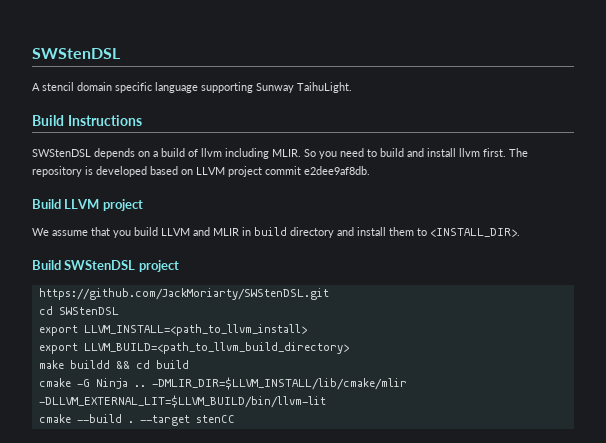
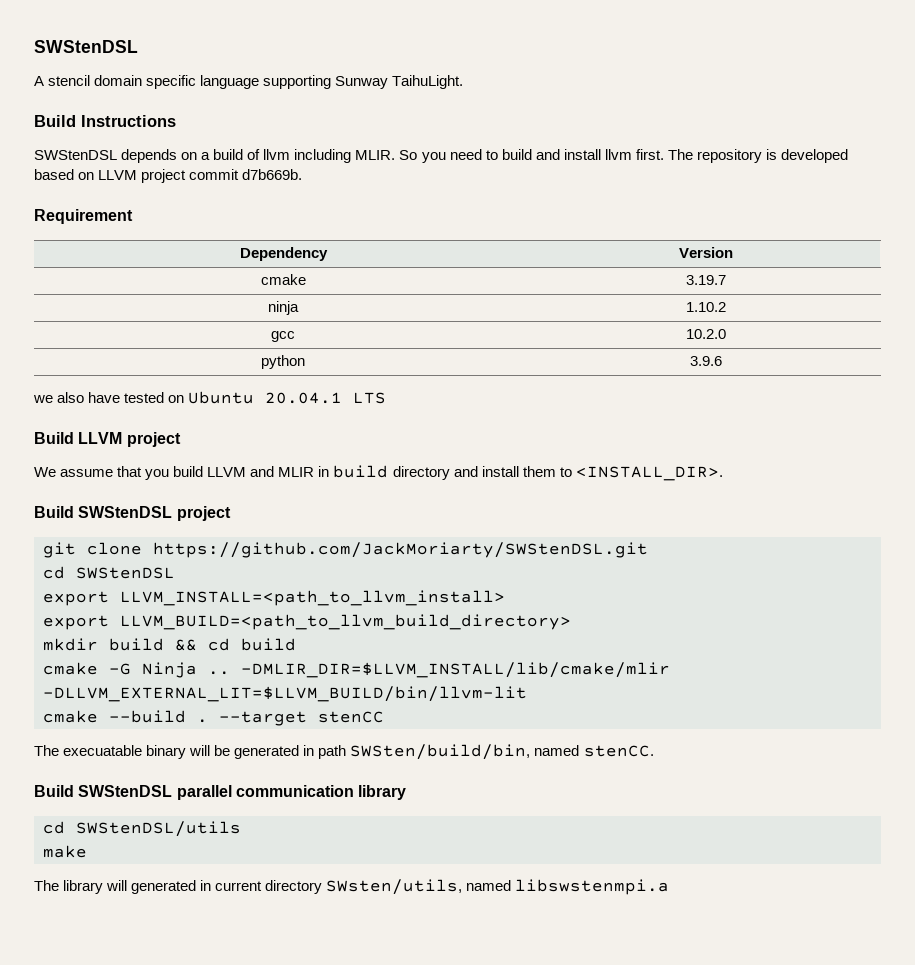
[304,166,370,175] e2dee9af8db. -> [242,169,303,180] [34,209,133,224] [239,247,328,261] [679,247,733,258] [260,274,306,285] [686,275,726,285] [268,301,299,315] [686,302,726,312] [271,331,295,342] [686,329,726,339] [261,355,305,369] [690,356,722,366] [33,391,387,404] d7b669b. // Requirement // Dependency | Version // cmake | 3.19.7 // ninja | 1.10.2 // gcc | 10.2.0 // python | 3.9.6 // we also have tested on Ubuntu 20.04.1 LTS
(179, 266) none -> [43,542,142,558] git clone
[38,360,110,369] make buildd -> [43,638,164,651] mkdir build
(235, 419) none -> [34,744,654,760] [34,785,407,800] [43,821,241,837] [43,845,87,858] [34,879,670,895] // The execuatable binary will be generated in path SWSten/build/bin, named stenCC. // Build SWStenDSL parallel communication library // cd SWStenDSL/utils // make // The library will generated in current directory SWsten/utils, named libswstenmpi.a

